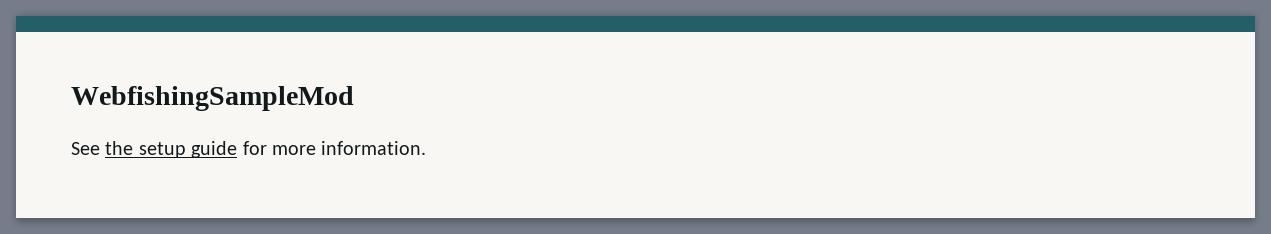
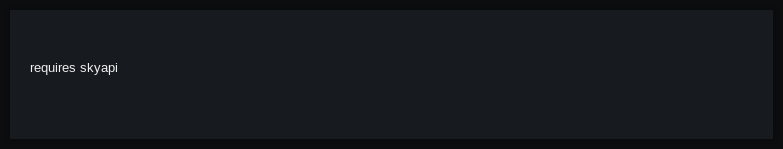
[71,86,354,111] [71,141,427,158] WebfishingSampleMod // See the setup guide for more information. -> [30,63,118,75] requires skyapi

